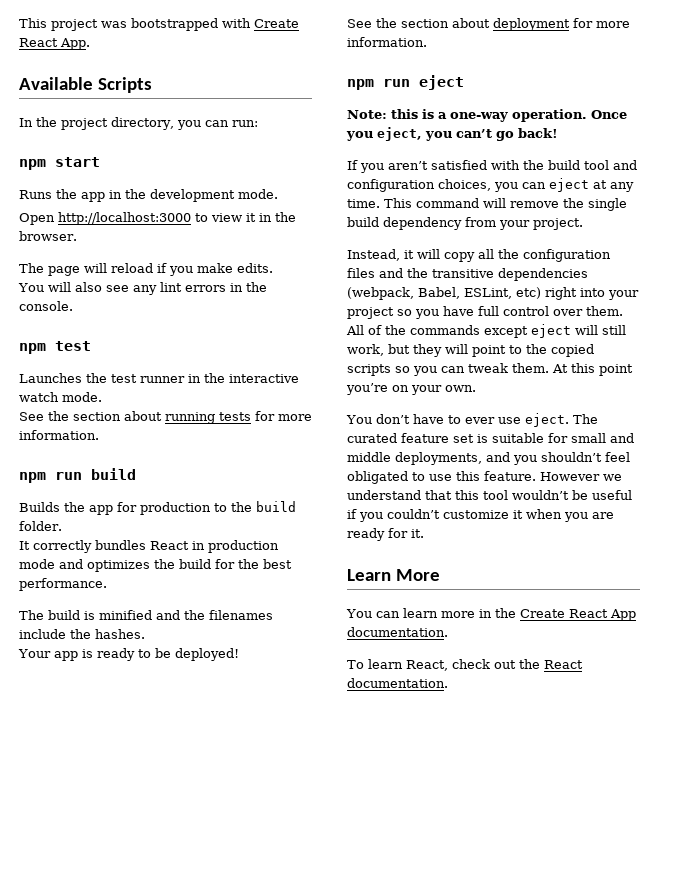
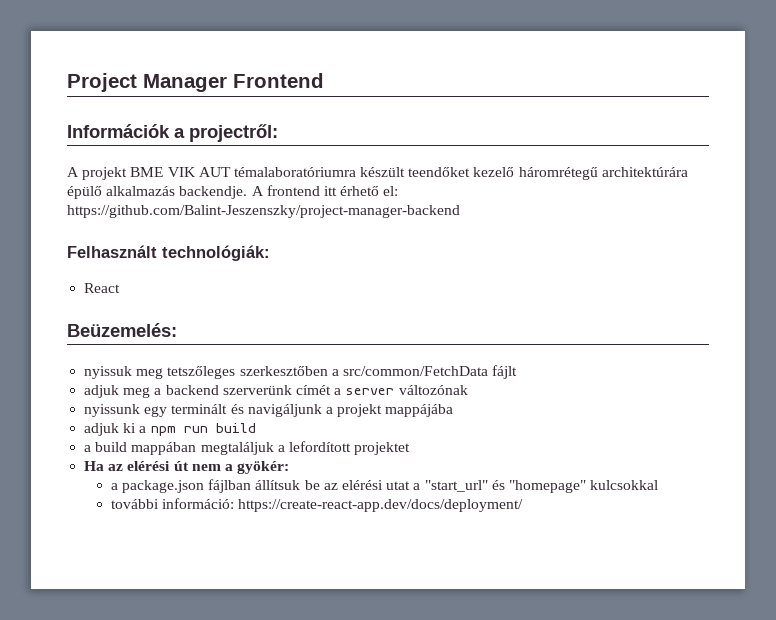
[19,18,299,31] [19,38,90,50] [19,77,153,93] [19,117,258,130] [19,157,100,170] [19,189,278,202] [19,212,296,225] [19,231,77,241] [19,263,273,276] [18,282,267,295] [19,301,73,311] [19,341,91,354] [19,373,299,383] [19,392,102,402] [19,411,312,424] [19,430,99,440] [19,468,136,483] [19,501,296,515] [19,521,62,531] [19,540,279,553] [19,559,292,572] [19,578,107,591] [19,610,273,620] [19,629,145,639] [18,648,239,661] [347,18,630,31] [347,37,427,47] [347,75,464,90] [347,109,627,122] [346,127,558,141] [347,160,637,173] [347,178,634,192] [347,198,627,211] [347,217,583,230] [347,249,611,262] [347,268,588,281] [347,287,639,300] [347,306,623,319] [346,324,626,338] [347,344,594,357] [347,363,633,376] [346,383,476,395] [346,413,598,427] [347,433,634,443] [347,452,630,465] [347,471,622,484] [347,490,632,500] [347,509,614,522] [347,528,424,541] [347,569,441,581] [346,608,636,621] [347,627,448,637] [347,659,583,671] [347,678,448,688] This project was bootstrapped with Create React App. // Available Scripts // In the project directory, you can run: // npm start // Runs the app in the development mode. // Open http://localhost:3000 to view it in the browser. // The page will reload if you make edits. // You will also see any lint errors in the console. // npm test // Launches the test runner in the interactive watch mode. // See the section about running tests for more information. // npm run build // Builds the app for production to the build folder. // It correctly bundles React in production mode and optimizes the build for the best performance. // The build is minified and the filenames include the hashes. // Your app is ready to be deployed! // See the section about deployment for more information. // npm run eject // Note: this is a one-way operation. Once you eject, you can’t go back! // If you aren’t satisfied with the build tool and configuration choices, you can eject at any time. This command will remove the single build dependency from your project. // Instead, it will copy all the configuration files and the transitive dependencies (webpack, Babel, ESLint, etc) right into your project so you have full control over them. All of the commands except eject will still work, but they will point to the copied scripts so you can tweak them. At this point you’re on your own. // You don’t have to ever use eject. The curated feature set is suitable for small and middle deployments, and you shouldn’t feel obligated to use this feature. However we understand that this tool wouldn’t be useful if you couldn’t customize it when you are ready for it. // Learn More // You can learn more in the Create React App documentation. // To learn React, check out the React documentation. -> [67,73,324,92] [67,124,278,142] [67,167,688,180] [67,185,399,199] [67,205,460,218] [67,245,270,261] [84,283,121,293] [67,323,177,337] [84,365,518,379] [84,385,468,398] [84,404,454,417] [84,423,256,436] [84,441,411,455] [84,461,290,474] [110,479,659,493] [110,498,524,512] Project Manager Frontend // Információk a projectről: // A projekt BME VIK AUT témalaboratóriumra készült teendőket kezelő háromrétegű architektúrára épülő alkalmazás backendje. A frontend itt érhető el: https://github.com/Balint-Jeszenszky/project-manager-backend // Felhasznált technológiák: // React // Beüzemelés: // nyissuk meg tetszőleges szerkesztőben a src/common/FetchData fájlt // adjuk meg a backend szerverünk címét a server változónak // nyissunk egy terminált és navigáljunk a projekt mappájába // adjuk ki a npm run build // a build mappában megtaláljuk a lefordított projektet // Ha az elérési út nem a gyökér: // a package.json fájlban állítsuk be az elérési utat a "start_url" és "homepage" kulcsokkal // további információ: https://create-react-app.dev/docs/deployment/

